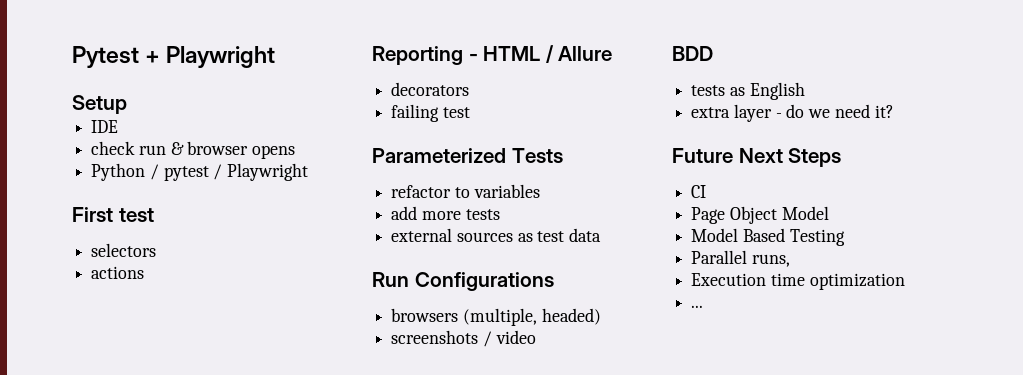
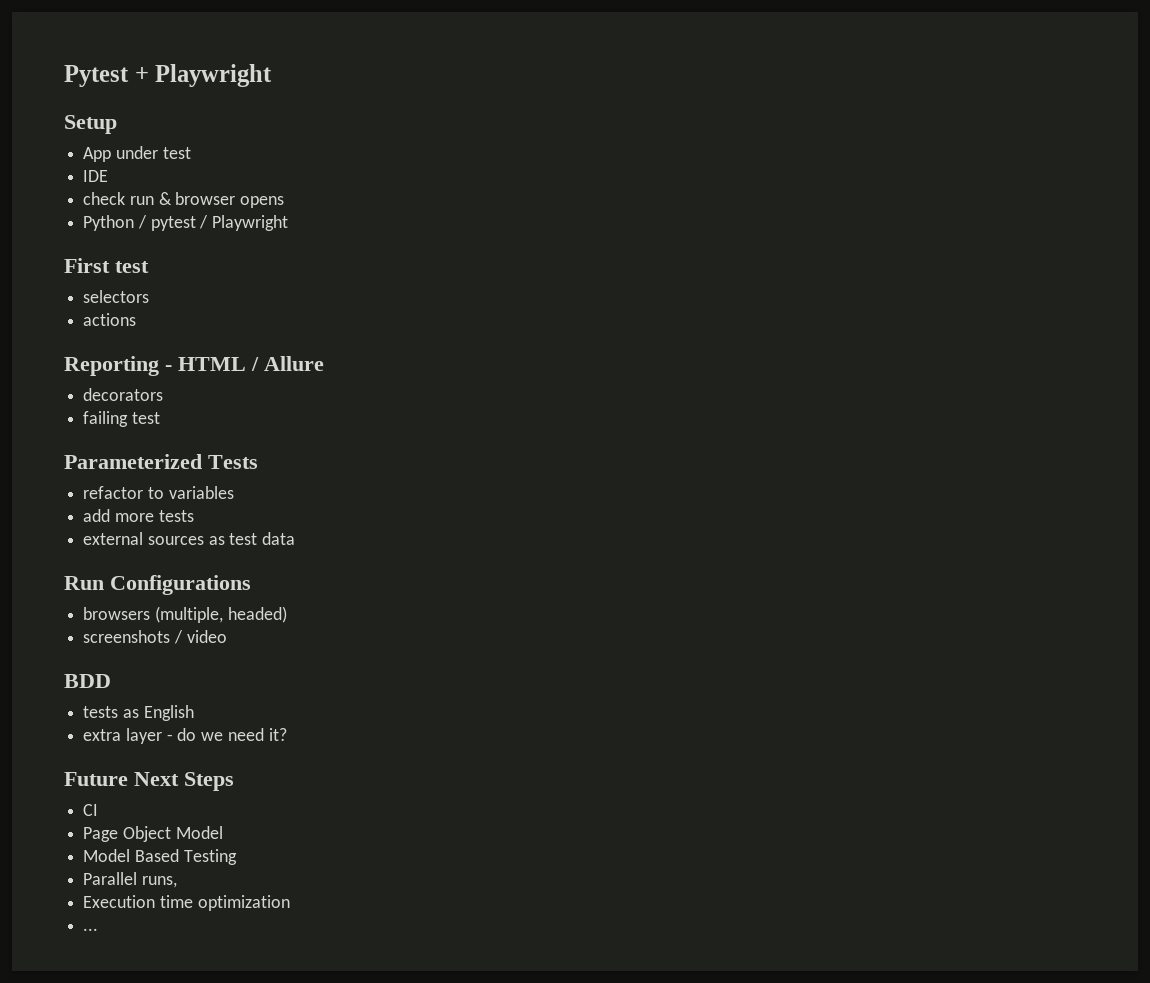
(127, 104) none -> [83,146,191,162] // App under test

